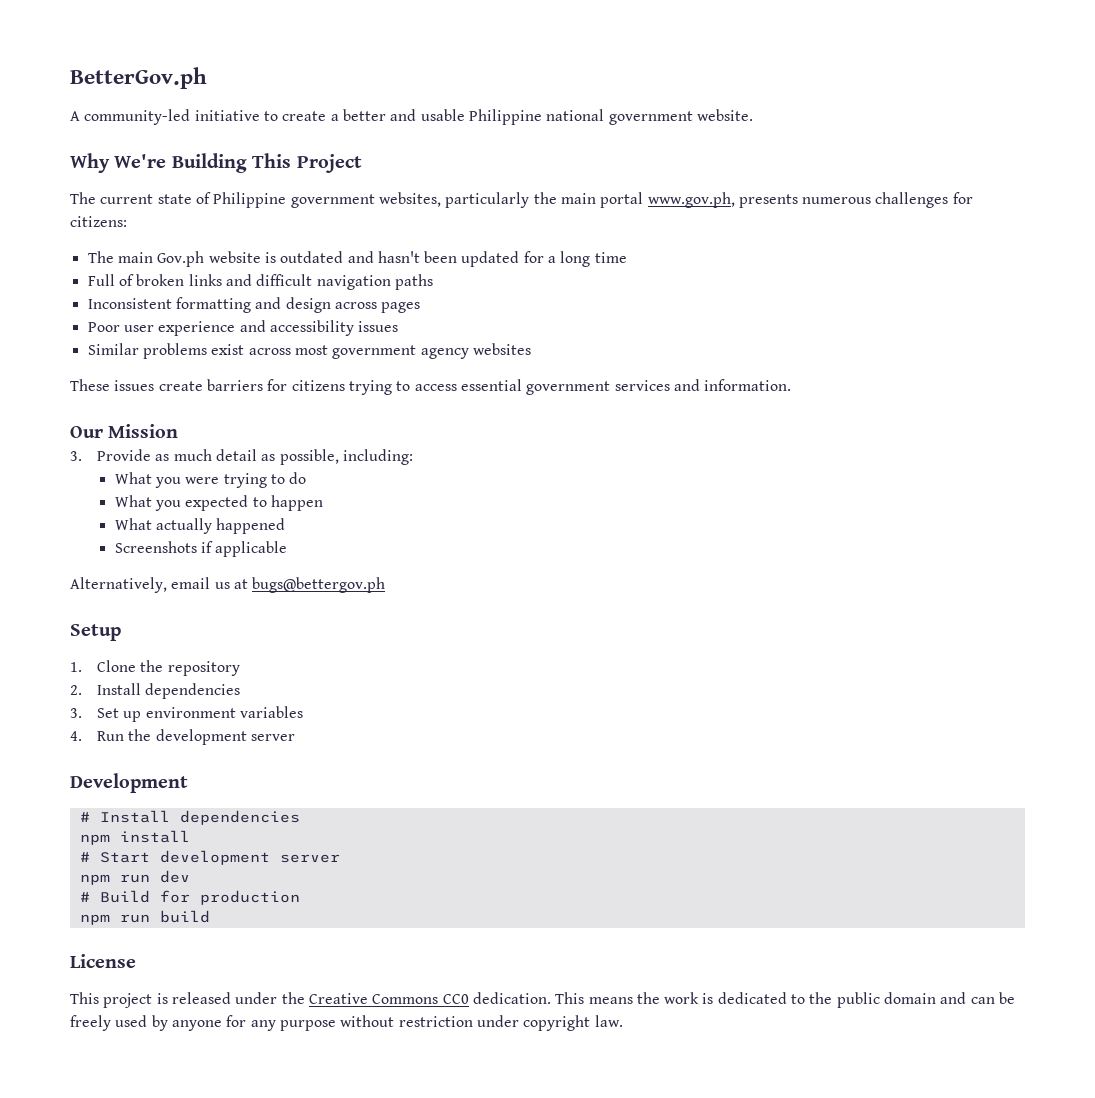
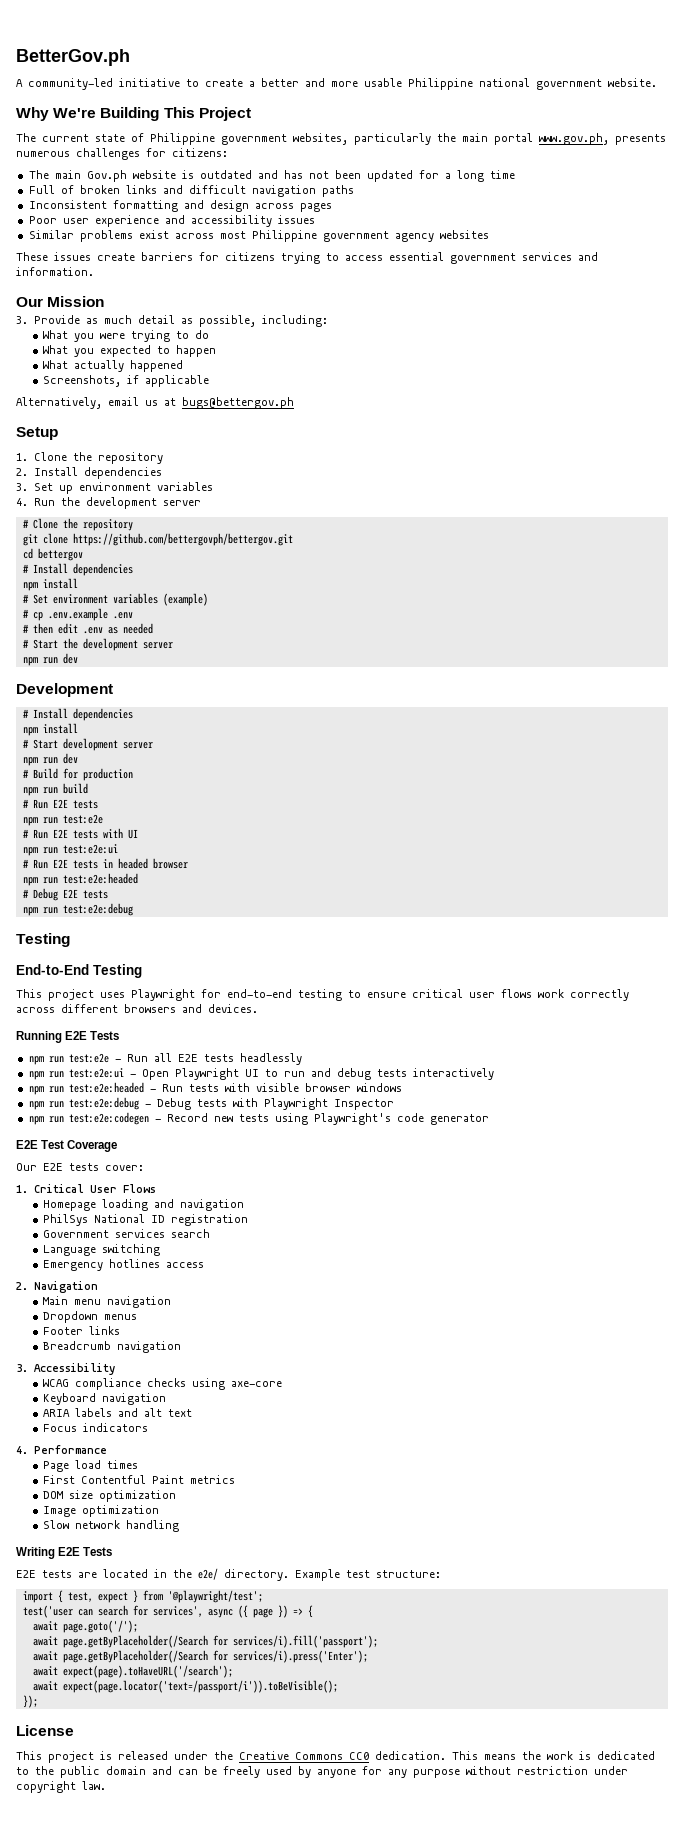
(417, 115) none -> [331,81,358,87] more
[377,251,420,263] hasn't -> [283,170,329,179] has not
(328, 350) none -> [251,230,317,242] Philippine
[114,541,197,553] Screenshots -> [43,375,122,387] Screenshots,
(296, 737) none -> [22,518,133,531] [22,533,293,546] [22,548,83,561] [22,563,133,576] [22,578,78,591] [22,593,208,606] [22,608,133,621] [22,623,153,634] [22,638,173,651] [22,653,78,666] // # Clone the repository // git clone https://github.com/bettergovph/bettergov.git // cd bettergov // # Install dependencies // npm install // # Set environment variables (example) // # cp .env.example .env // # then edit .env as needed // # Start the development server // npm run dev
(210, 916) none -> [22,799,98,809] [22,814,103,826] [22,828,138,839] [22,844,118,856] [22,858,188,869] [22,873,138,886] [22,888,108,901] [22,903,133,916] [16,933,70,947] [16,964,142,978] [16,989,629,1001] [16,1004,258,1013] [16,1031,120,1043] [28,1053,302,1065] [28,1068,494,1080] [28,1082,402,1095] [28,1097,394,1110] [28,1112,489,1125] [16,1140,118,1152] [16,1163,144,1171] [16,1184,156,1193] [43,1199,245,1211] [43,1214,249,1226] [43,1229,211,1238] [43,1244,161,1256] [43,1259,205,1271] [16,1281,98,1293] [43,1296,172,1308] [43,1311,138,1323] [43,1326,121,1335] [43,1341,182,1353] [16,1363,115,1375] [43,1378,283,1390] [43,1393,167,1405] [43,1408,193,1417] [43,1423,149,1432] [16,1445,107,1454] [43,1460,139,1472] [43,1475,236,1484] [43,1490,177,1502] [43,1505,160,1517] [43,1520,180,1532] [16,1547,113,1559] [16,1568,441,1581] [22,1590,263,1603] [22,1605,313,1618] [32,1620,138,1633] [32,1635,378,1648] [32,1650,368,1663] [32,1665,233,1678] [32,1680,338,1693] [22,1695,38,1708] // # Run E2E tests // npm run test:e2e // # Run E2E tests with UI // npm run test:e2e:ui // # Run E2E tests in headed browser // npm run test:e2e:headed // # Debug E2E tests // npm run test:e2e:debug // Testing // End-to-End Testing // This project uses Playwright for end-to-end testing to ensure critical user flows work correctly across different browsers and devices. // Running E2E Tests // npm run test:e2e - Run all E2E tests headlessly // npm run test:e2e:ui - Open Playwright UI to run and debug tests interactively // npm run test:e2e:headed - Run tests with visible browser windows // npm run test:e2e:debug - Debug tests with Playwright Inspector // npm run test:e2e:codegen - Record new tests using Playwright's code generator // E2E Test Coverage // Our E2E tests cover: // 1. Critical User Flows // Homepage loading and navigation // PhilSys National ID registration // Government services search // Language switching // Emergency hotlines access // 2. Navigation // Main menu navigation // Dropdown menus // Footer links // Breadcrumb navigation // 3. Accessibility // WCAG compliance checks using axe-core // Keyboard navigation // ARIA labels and alt text // Focus indicators // 4. Performance // Page load times // First Contentful Paint metrics // DOM size optimization // Image optimization // Slow network handling // Writing E2E Tests // E2E tests are located in the e2e/ directory. Example test structure: // import { test, expect } from '@playwright/test'; // test('user can search for services', async ({ page }) => { // await page.goto('/'); // await page.getByPlaceholder(/Search for services/i).fill('passport'); // await page.getByPlaceholder(/Search for services/i).press('Enter'); // await expect(page).toHaveURL('/search'); // await expect(page.locator('text=/passport/i')).toBeVisible(); // });

